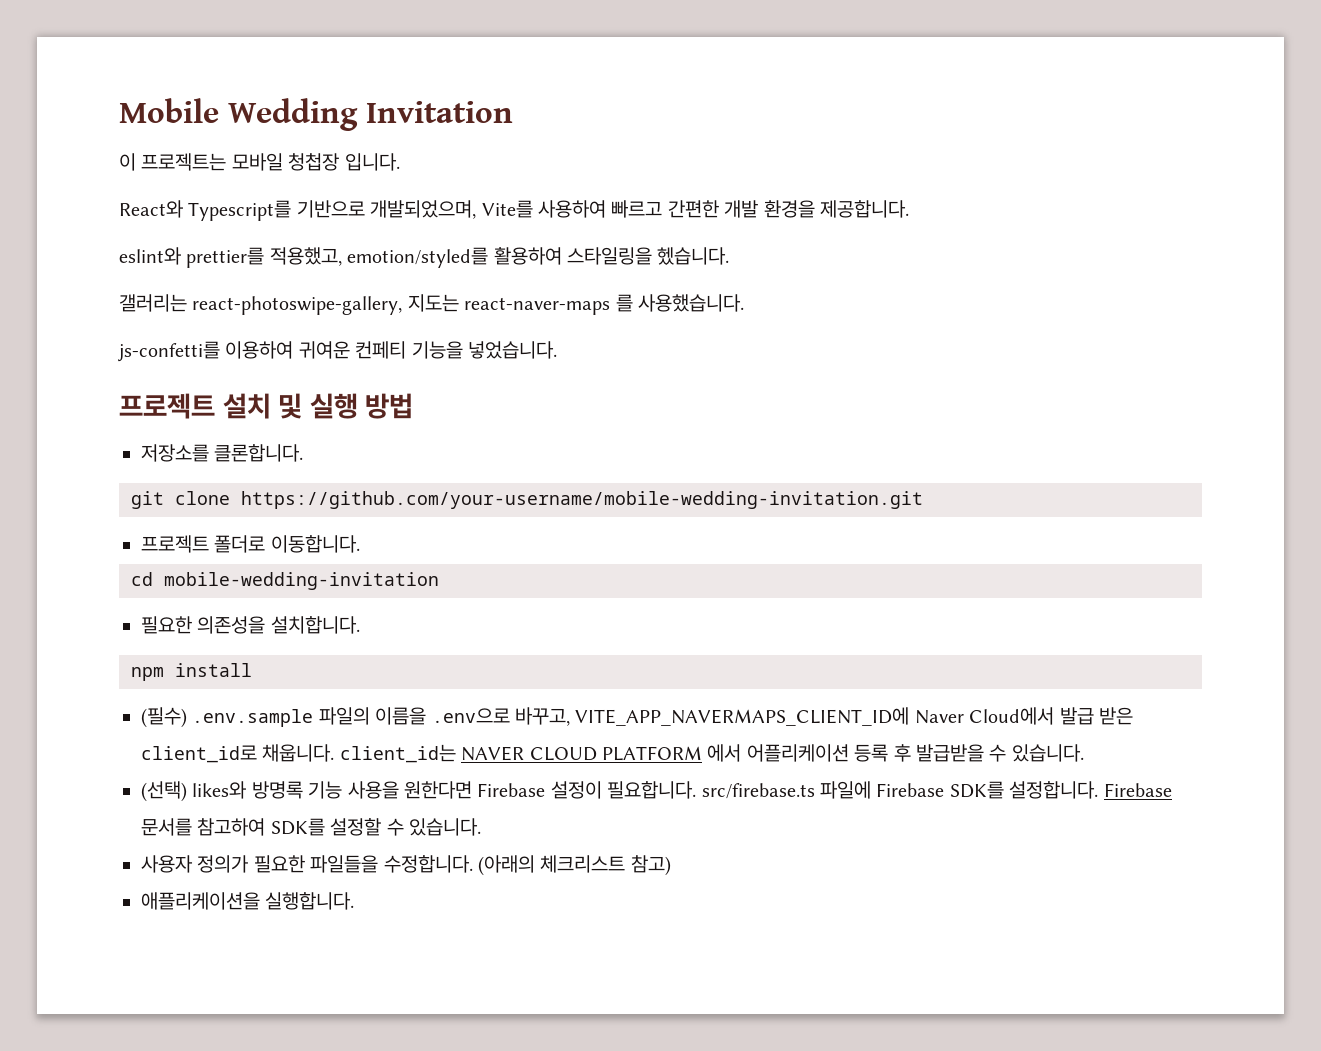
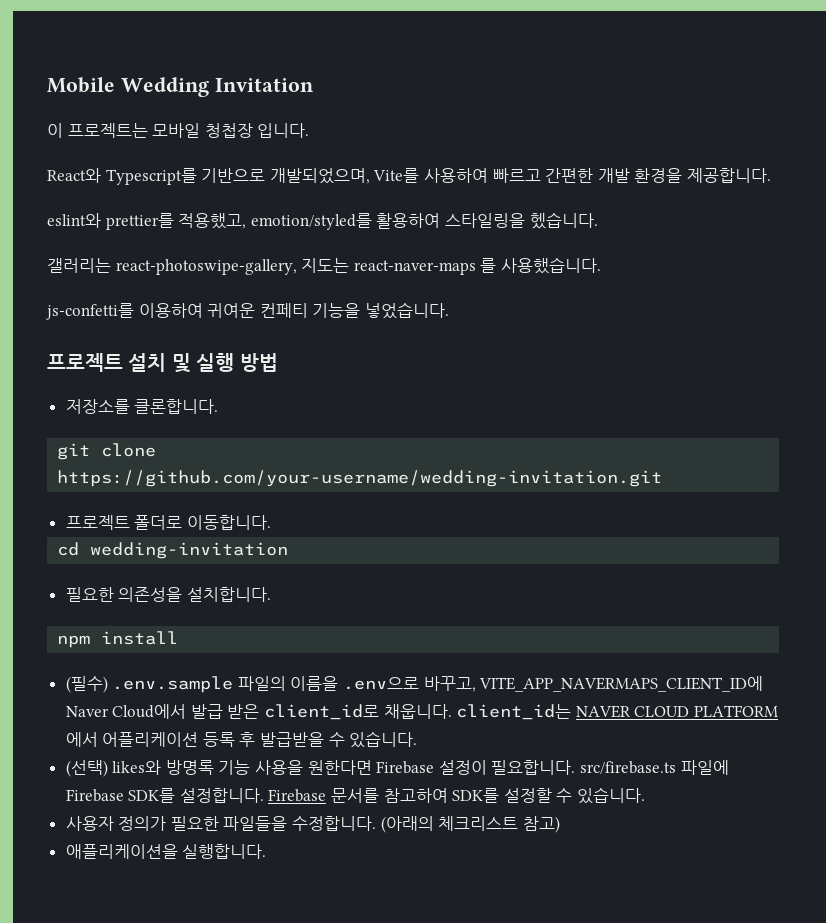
[241,491,923,509] https://github.com/your-username/mobile-wedding-invitation.git -> [57,470,663,487] https://github.com/your-username/wedding-invitation.git
[164,572,439,590] mobile-wedding-invitation -> [90,542,289,559] wedding-invitation

